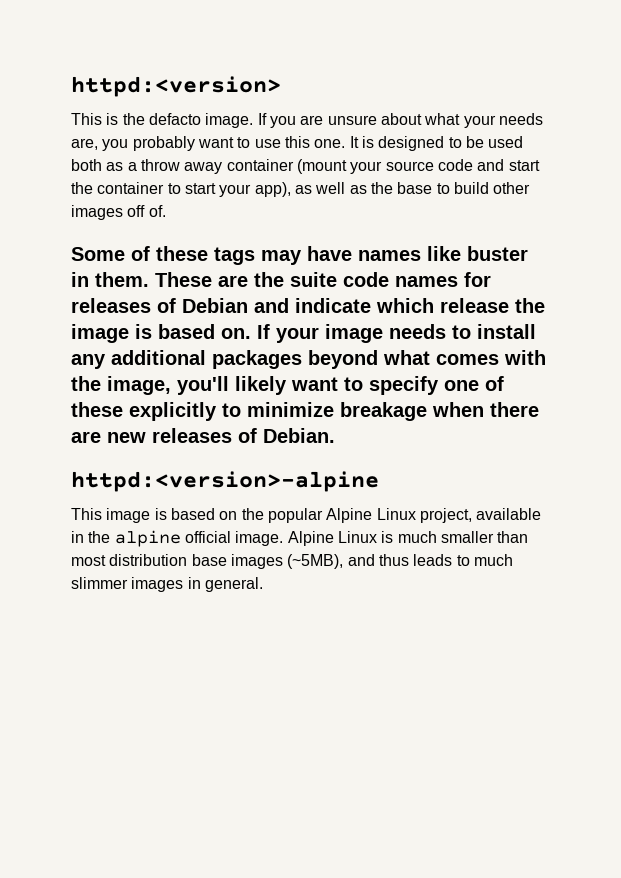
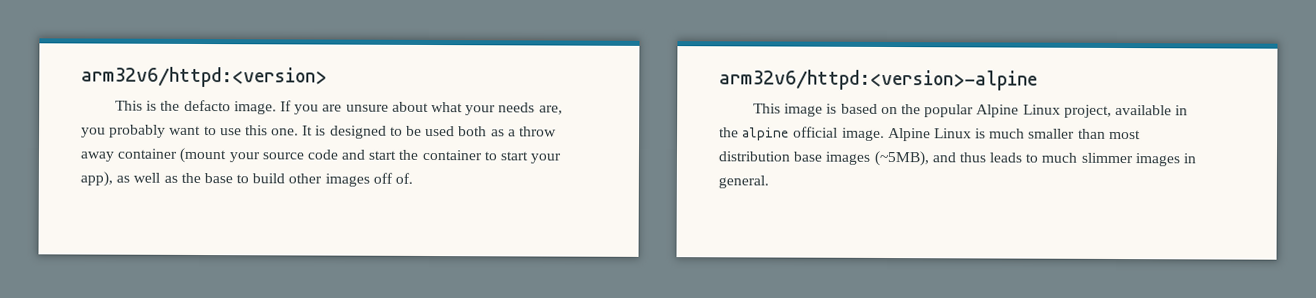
[71,76,281,97] httpd:<version> -> [81,66,327,88] arm32v6/httpd:<version>
[71,246,528,265] [71,272,491,287] [71,298,545,313] [71,324,536,343] [71,350,546,369] [71,376,504,395] [71,402,539,421] [71,428,335,443] [71,471,379,492] Some of these tags may have names like buster in them. These are the suite code names for releases of Debian and indicate which release the image is based on. If your image needs to install any additional packages beyond what comes with the image, you'll likely want to specify one of these explicitly to minimize breakage when there are new releases of Debian. // httpd:<version>-alpine -> [719,69,1038,91] arm32v6/httpd:<version>-alpine

